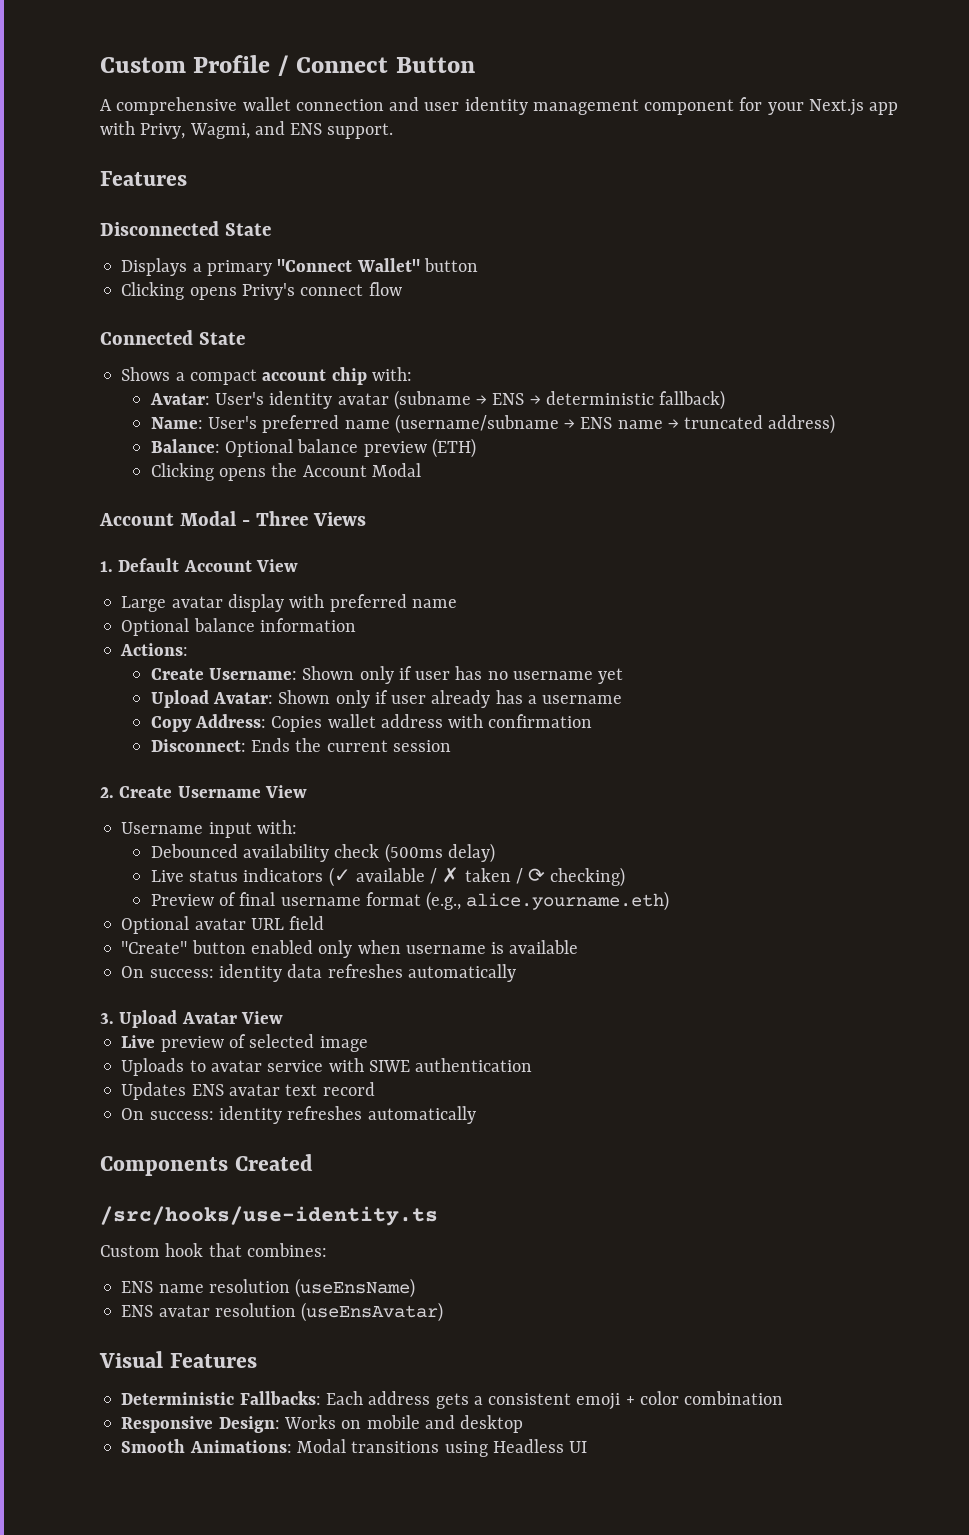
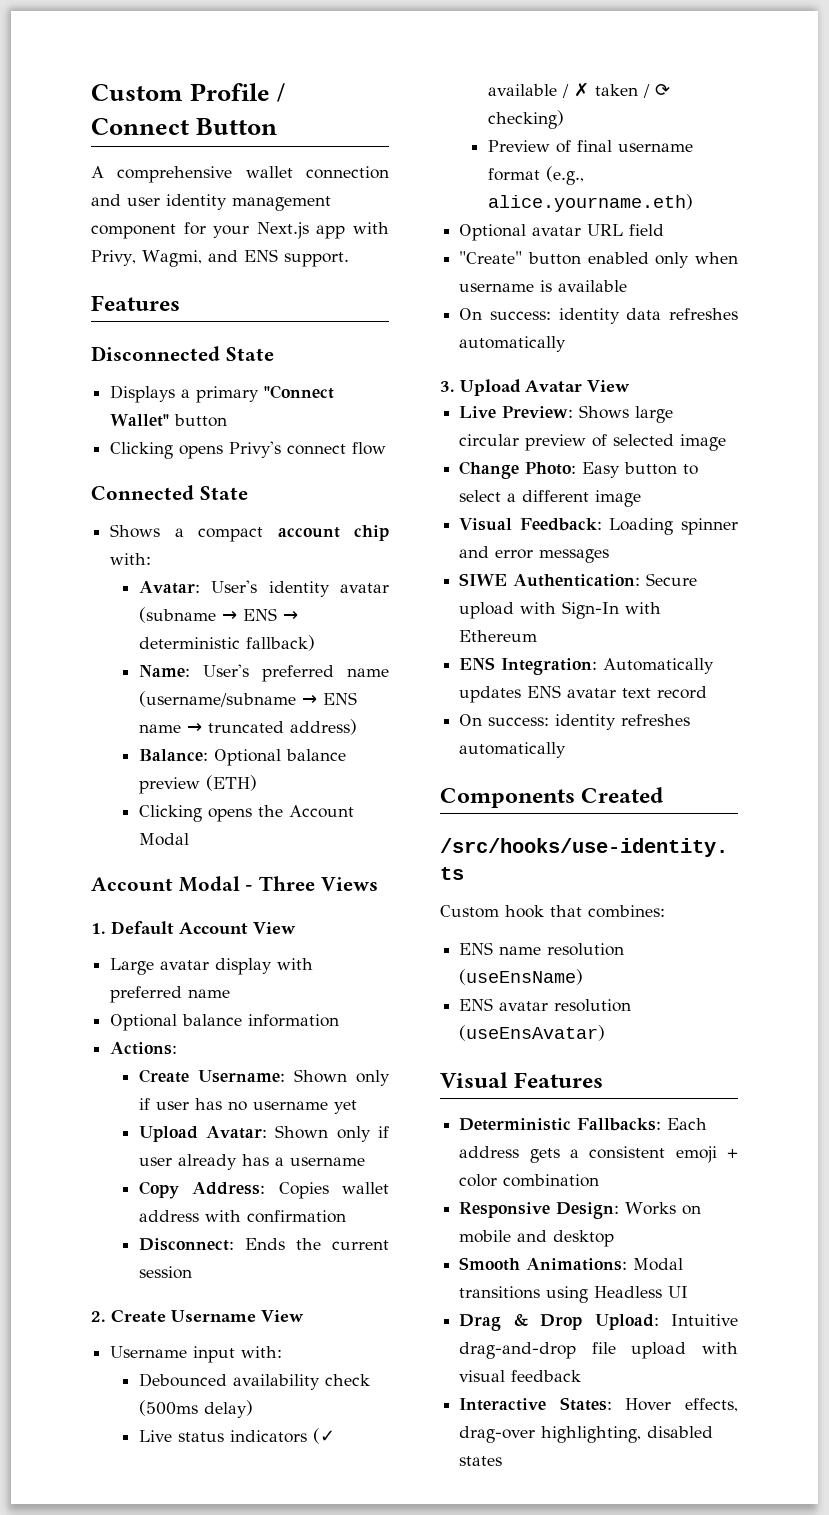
(156, 1041) none -> [502,405,674,423] [459,434,520,446] Preview: Shows large circular
[121,1058,533,1076] [121,1082,187,1100] Uploads to avatar service with SIWE authentication // Updates -> [459,461,699,479] [459,490,642,507] [459,518,738,535] [459,546,610,563] [459,573,698,587] [459,601,662,619] [459,630,538,642] [459,657,715,675] [459,686,522,703] Change Photo: Easy button to select a different image // Visual Feedback: Loading spinner and error messages // SIWE Authentication: Secure upload with Sign-In with Ethereum // ENS Integration: Automatically updates
(588, 1447) none -> [459,1313,738,1331] [459,1342,738,1359] [459,1370,582,1382] [459,1397,738,1412] [459,1426,714,1443] [459,1456,503,1466] // Drag & Drop Upload: Intuitive drag-and-drop file upload with visual feedback // Interactive States: Hover effects, drag-over highlighting, disabled states

